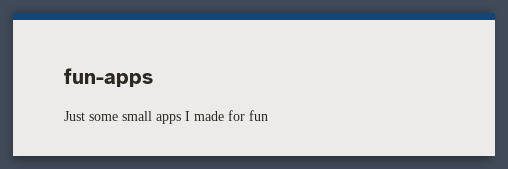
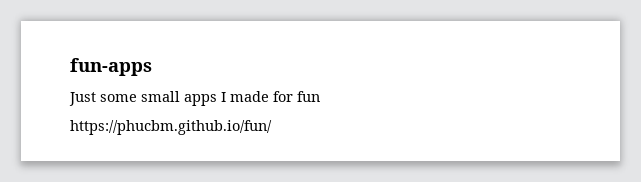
(268, 115) none -> [70,120,272,135] // https://phucbm.github.io/fun/

